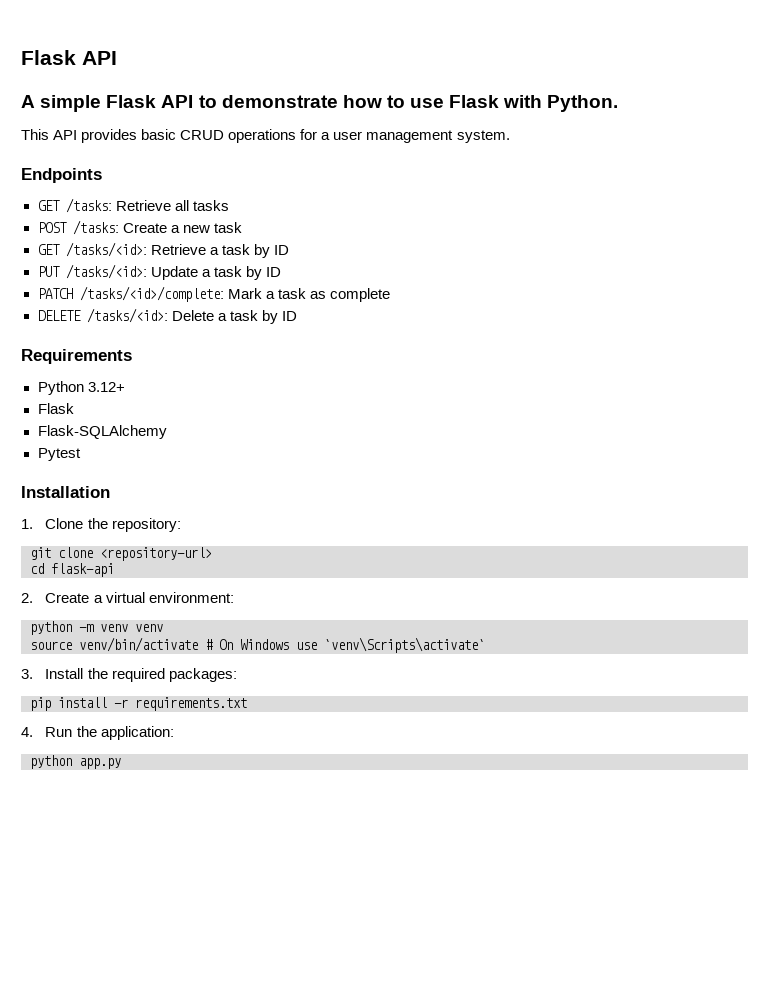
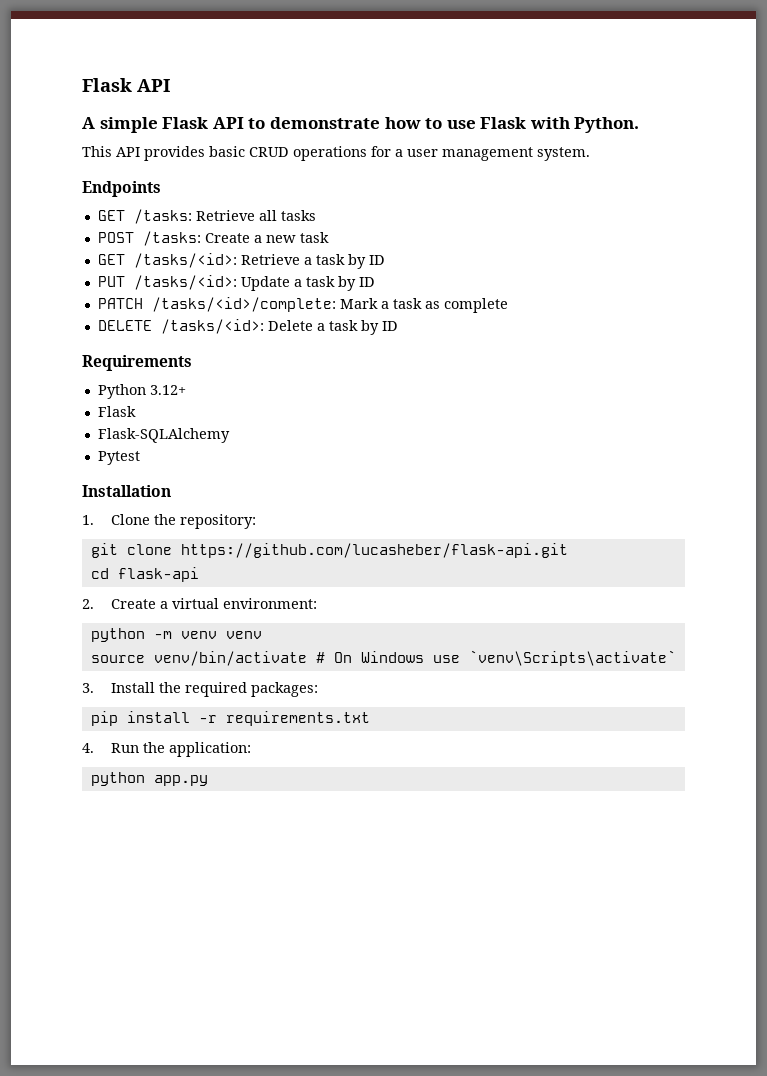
[100,547,212,561] <repository-url> -> [180,543,568,558] https://github.com/lucasheber/flask-api.git

